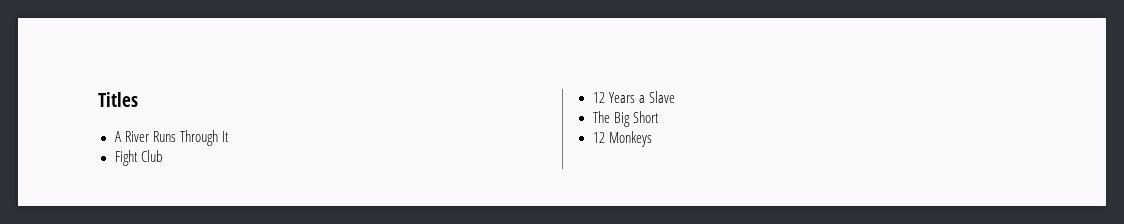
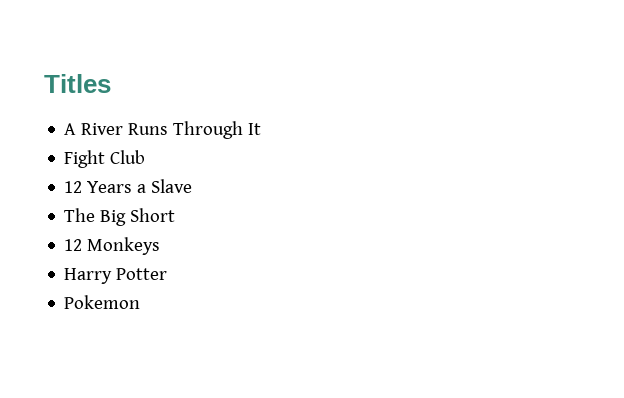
(652, 139) none -> [64,268,168,284] [64,295,141,309] // Harry Potter // Pokemon

